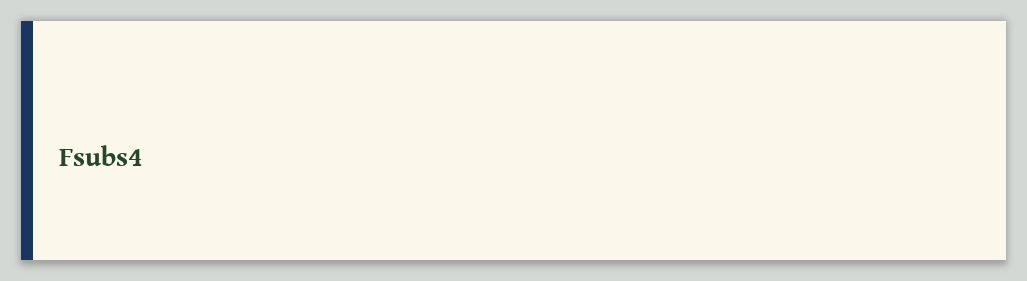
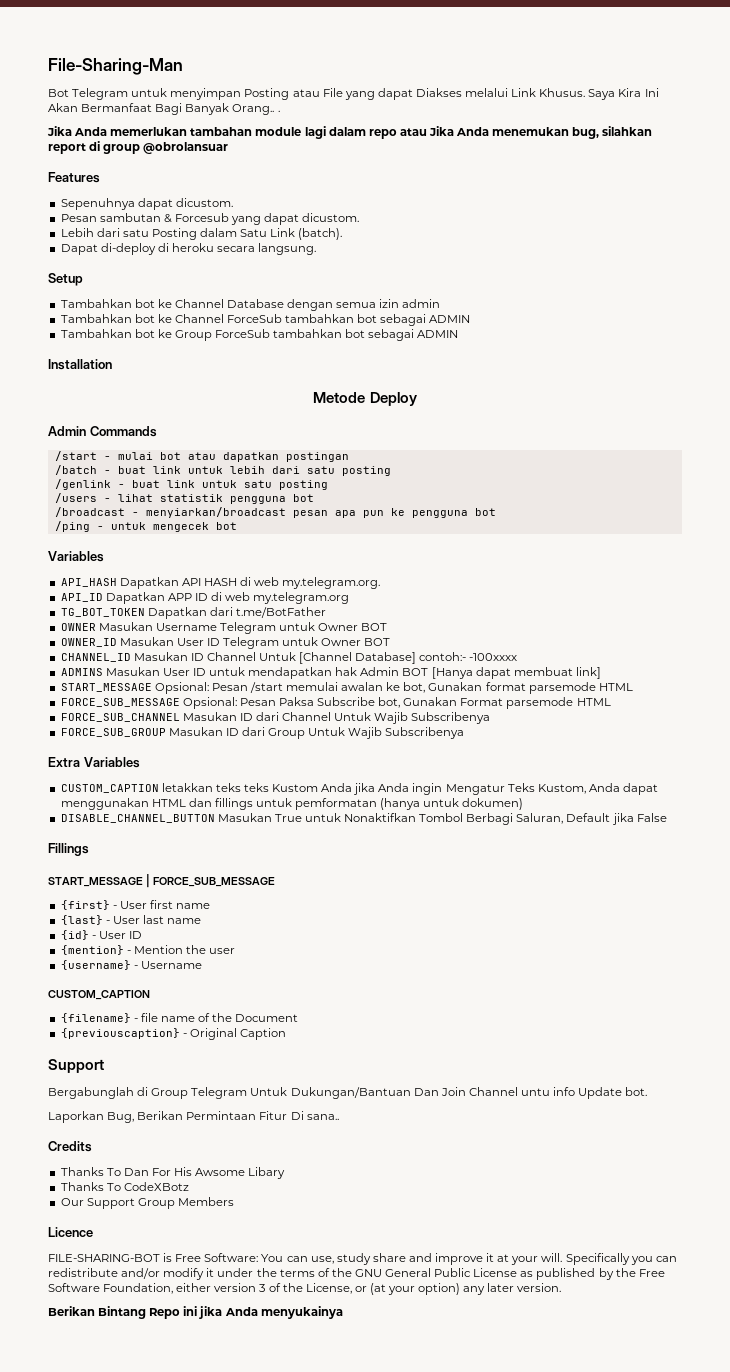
[59,145,143,166] Fsubs4 -> [48,58,183,75] [48,88,659,100] [48,103,280,115] [47,126,653,139] [48,141,229,154] [48,172,100,183] [60,198,233,210] [60,213,360,225] [60,228,343,240] [60,243,317,255] [48,273,83,286] [60,299,441,311] [60,314,471,326] [60,329,459,341] [48,359,112,370] [313,392,417,406] [48,426,157,437] [54,451,349,462] [54,465,391,476] [54,479,328,490] [54,493,314,504] [54,507,496,518] [54,521,237,532] [48,551,104,562] [60,577,381,589] [60,592,350,604] [60,607,326,619] [60,622,388,634] [60,637,391,649] [60,652,518,664] [60,667,601,679] [60,682,633,694] [60,697,611,709] [60,712,491,724] [60,727,465,739] [48,757,140,768] [60,783,659,795] [60,798,524,810] [60,813,667,825] [48,843,89,856] [48,874,275,888] [60,900,211,910] [60,915,202,925] [60,930,142,940] [60,945,236,955] [60,960,202,970] [48,990,150,1000] [60,1013,299,1023] [60,1028,286,1040] [48,1059,104,1073] [48,1087,648,1099] [48,1111,339,1123] [48,1141,92,1152] [60,1167,286,1179] [60,1182,189,1191] [60,1197,234,1209] [48,1227,93,1237] [48,1253,677,1265] [48,1268,665,1280] [48,1283,562,1295] [48,1306,343,1319] File-Sharing-Man // Bot Telegram untuk menyimpan Posting atau File yang dapat Diakses melalui Link Khusus. Saya Kira Ini Akan Bermanfaat Bagi Banyak Orang.. . // Jika Anda memerlukan tambahan module lagi dalam repo atau Jika Anda menemukan bug, silahkan report di group @obrolansuar // Features // Sepenuhnya dapat dicustom. // Pesan sambutan & Forcesub yang dapat dicustom. // Lebih dari satu Posting dalam Satu Link (batch). // Dapat di-deploy di heroku secara langsung. // Setup // Tambahkan bot ke Channel Database dengan semua izin admin // Tambahkan bot ke Channel ForceSub tambahkan bot sebagai ADMIN // Tambahkan bot ke Group ForceSub tambahkan bot sebagai ADMIN // Installation // Metode Deploy // Admin Commands // /start - mulai bot atau dapatkan postingan // /batch - buat link untuk lebih dari satu posting // /genlink - buat link untuk satu posting // /users - lihat statistik pengguna bot // /broadcast - menyiarkan/broadcast pesan apa pun ke pengguna bot // /ping - untuk mengecek bot // Variables // API_HASH Dapatkan API HASH di web my.telegram.org. // API_ID Dapatkan APP ID di web my.telegram.org // TG_BOT_TOKEN Dapatkan dari t.me/BotFather // OWNER Masukan Username Telegram untuk Owner BOT // OWNER_ID Masukan User ID Telegram untuk Owner BOT // CHANNEL_ID Masukan ID Channel Untuk [Channel Database] contoh:- -100xxxx // ADMINS Masukan User ID untuk mendapatkan hak Admin BOT [Hanya dapat membuat link] // START_MESSAGE Opsional: Pesan /start memulai awalan ke bot, Gunakan format parsemode HTML // FORCE_SUB_MESSAGE Opsional: Pesan Paksa Subscribe bot, Gunakan Format parsemode HTML // FORCE_SUB_CHANNEL Masukan ID dari Channel Untuk Wajib Subscribenya // FORCE_SUB_GROUP Masukan ID dari Group Untuk Wajib Subscribenya // Extra Variables // CUSTOM_CAPTION letakkan teks teks Kustom Anda jika Anda ingin Mengatur Teks Kustom, Anda dapat menggunakan HTML dan fillings untuk pemformatan (hanya untuk dokumen) // DISABLE_CHANNEL_BUTTON Masukan True untuk Nonaktifkan Tombol Berbagi Saluran, Default jika False // Fillings // START_MESSAGE | FORCE_SUB_MESSAGE // {first} - User first name // {last} - User last name // {id} - User ID // {mention} - Mention the user // {username} - Username // CUSTOM_CAPTION // {filename} - file name of the Document // {previouscaption} - Original Caption // Support // Bergabunglah di Group Telegram Untuk Dukungan/Bantuan Dan Join Channel untu info Update bot. // Laporkan Bug, Berikan Permintaan Fitur Di sana.. // Credits // Thanks To Dan For His Awsome Libary // Thanks To CodeXBotz // Our Support Group Members // Licence // FILE-SHARING-BOT is Free Software: You can use, study share and improve it at your will. Specifically you can redistribute and/or modify it under the terms of the GNU General Public License as published by the Free Software Foundation, either version 3 of the License, or (at your option) any later version. // Berikan Bintang Repo ini jika Anda menyukainya

